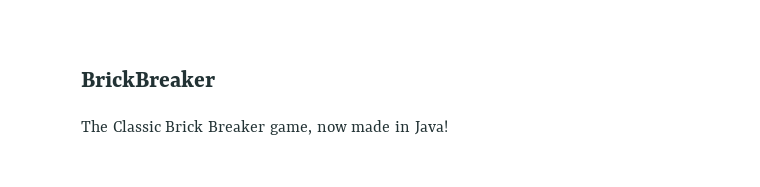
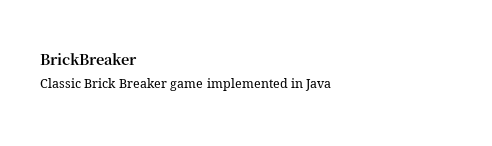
[81,120,108,132] The -> (137, 59) none
[269,120,448,135] game, now made in Java! -> [170,78,332,91] game implemented in Java

